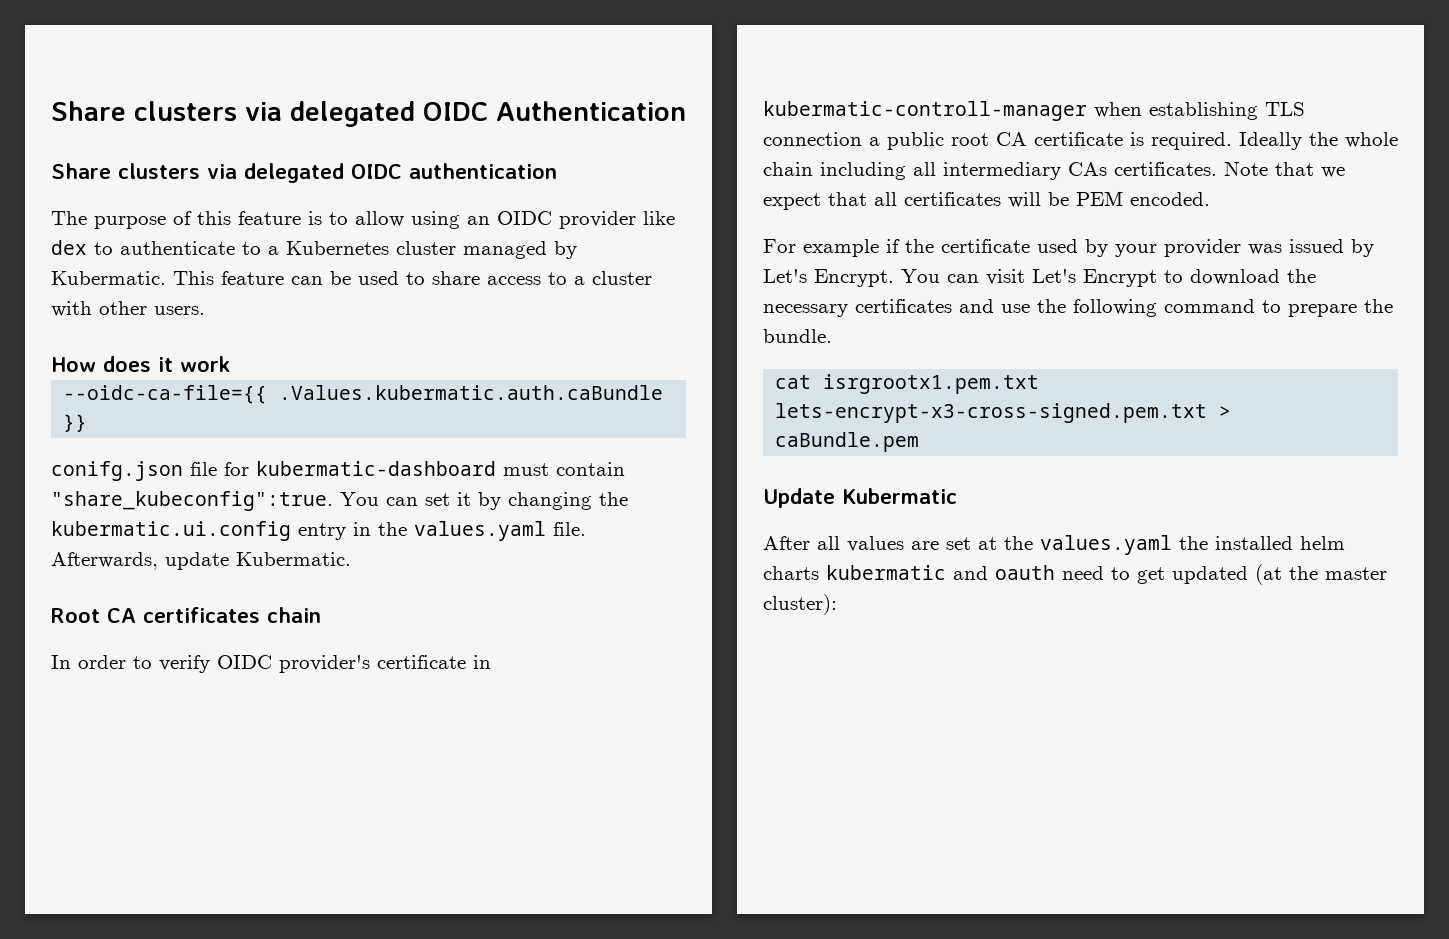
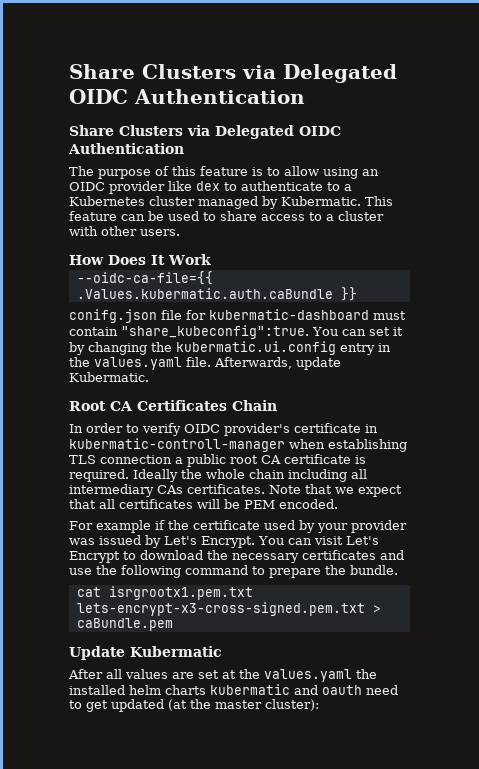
[51,101,415,127] Share clusters via delegated -> [69,64,397,83] Share Clusters via Delegated
[118,163,557,183] clusters via delegated OIDC authentication -> [119,125,341,139] [68,143,184,154] Clusters via Delegated OIDC Authentication
[103,356,230,372] does it work -> [108,254,211,265] Does It Work
[143,607,321,623] certificates chain -> [137,400,277,411] Certificates Chain

